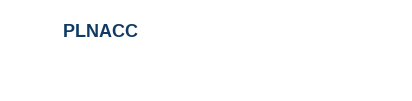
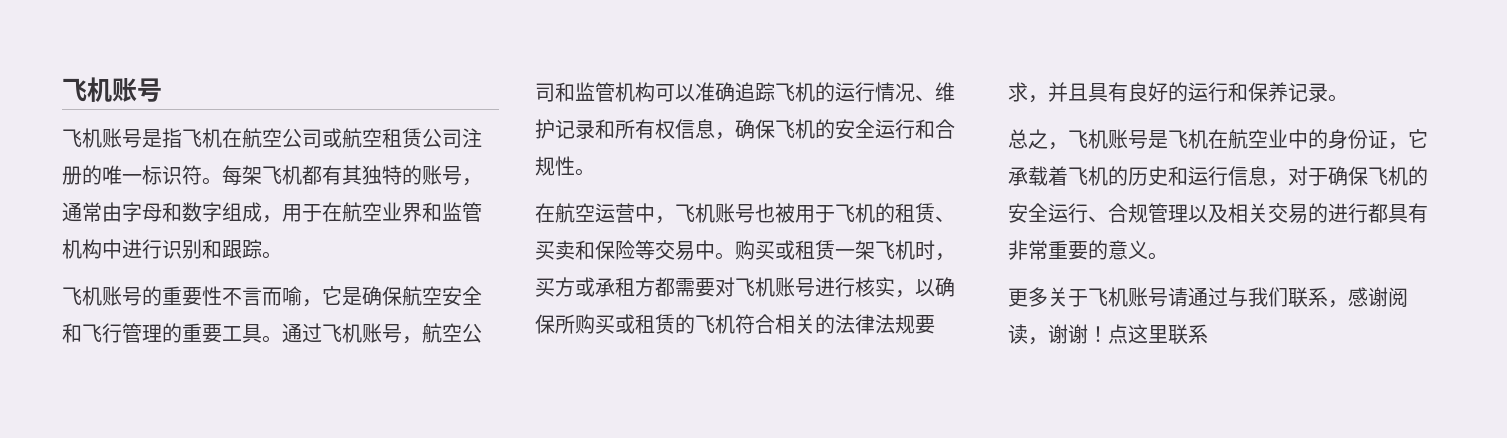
[63,24,138,37] PLNACC -> [62,77,162,102] [62,128,482,148] [62,165,482,186] [62,202,482,223] [62,239,282,259] [62,286,482,307] [62,323,482,344] [535,82,955,102] [535,119,955,140] [535,156,595,176] [535,203,955,224] [535,240,955,261] [535,277,955,298] [535,314,935,334] [1008,82,1348,103] [1008,129,1428,150] [1008,166,1428,187] [1008,203,1428,224] [1008,240,1168,260] [1008,287,1408,308] [1008,324,1208,345] 飞机账号 // 飞机账号是指飞机在航空公司或航空租赁公司注册的唯一标识符。每架飞机都有其独特的账号，通常由字母和数字组成，用于在航空业界和监管机构中进行识别和跟踪。 // 飞机账号的重要性不言而喻，它是确保航空安全和飞行管理的重要工具。通过飞机账号，航空公司和监管机构可以准确追踪飞机的运行情况、维护记录和所有权信息，确保飞机的安全运行和合规性。 // 在航空运营中，飞机账号也被用于飞机的租赁、买卖和保险等交易中。购买或租赁一架飞机时，买方或承租方都需要对飞机账号进行核实，以确保所购买或租赁的飞机符合相关的法律法规要求，并且具有良好的运行和保养记录。 // 总之，飞机账号是飞机在航空业中的身份证，它承载着飞机的历史和运行信息，对于确保飞机的安全运行、合规管理以及相关交易的进行都具有非常重要的意义。 // 更多关于飞机账号请通过与我们联系，感谢阅读，谢谢！点这里联系

